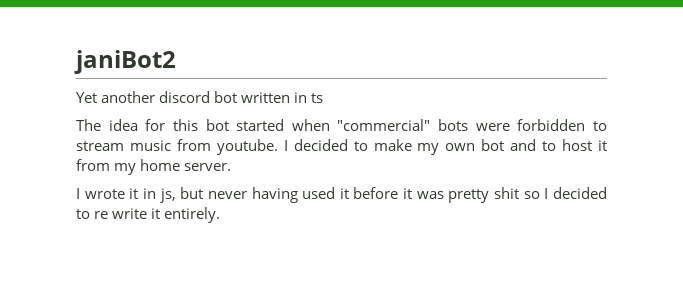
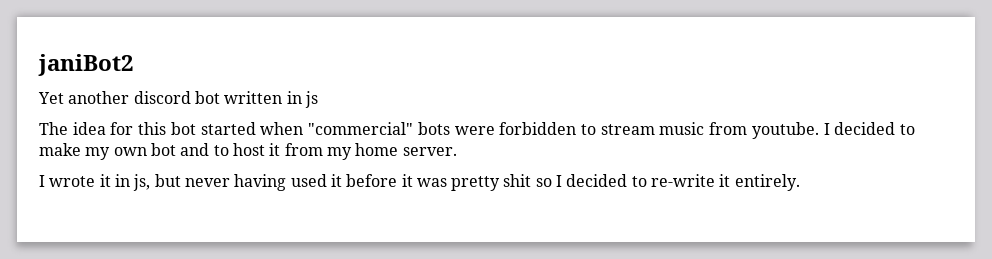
[311,93,324,103] ts -> [304,91,318,108] js
[94,208,148,219] re write -> [651,174,716,187] re-write

